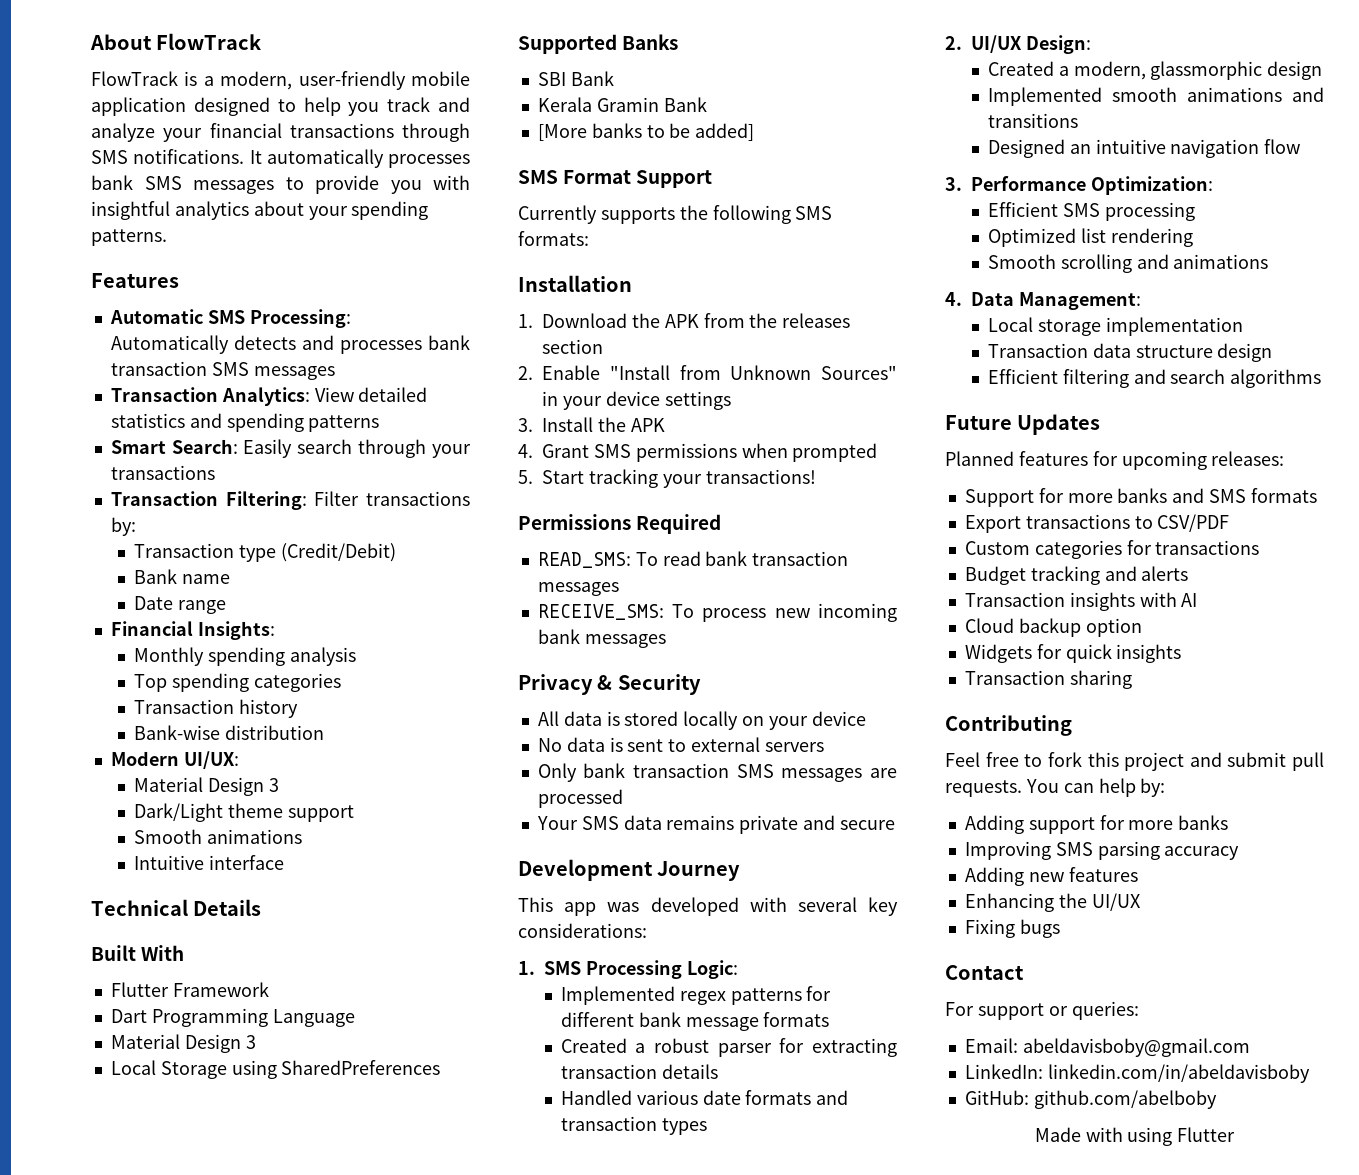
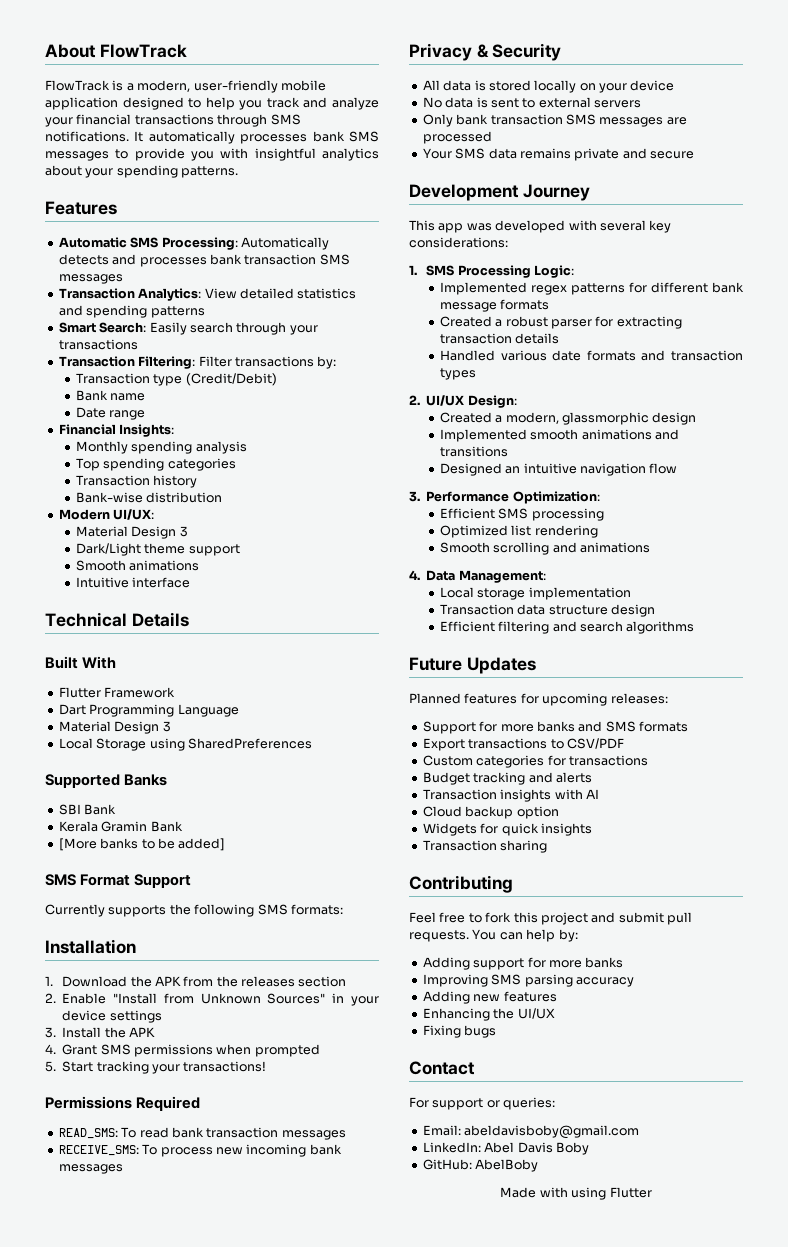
[1047,1064,1310,1083] linkedin.com/in/abeldavisboby -> [484,1142,589,1155] Abel Davis Boby
[1033,1090,1217,1109] github.com/abelboby -> [475,1159,539,1172] AbelBoby

